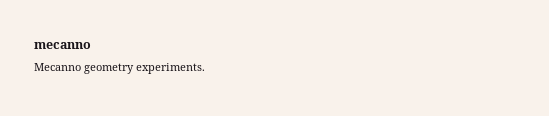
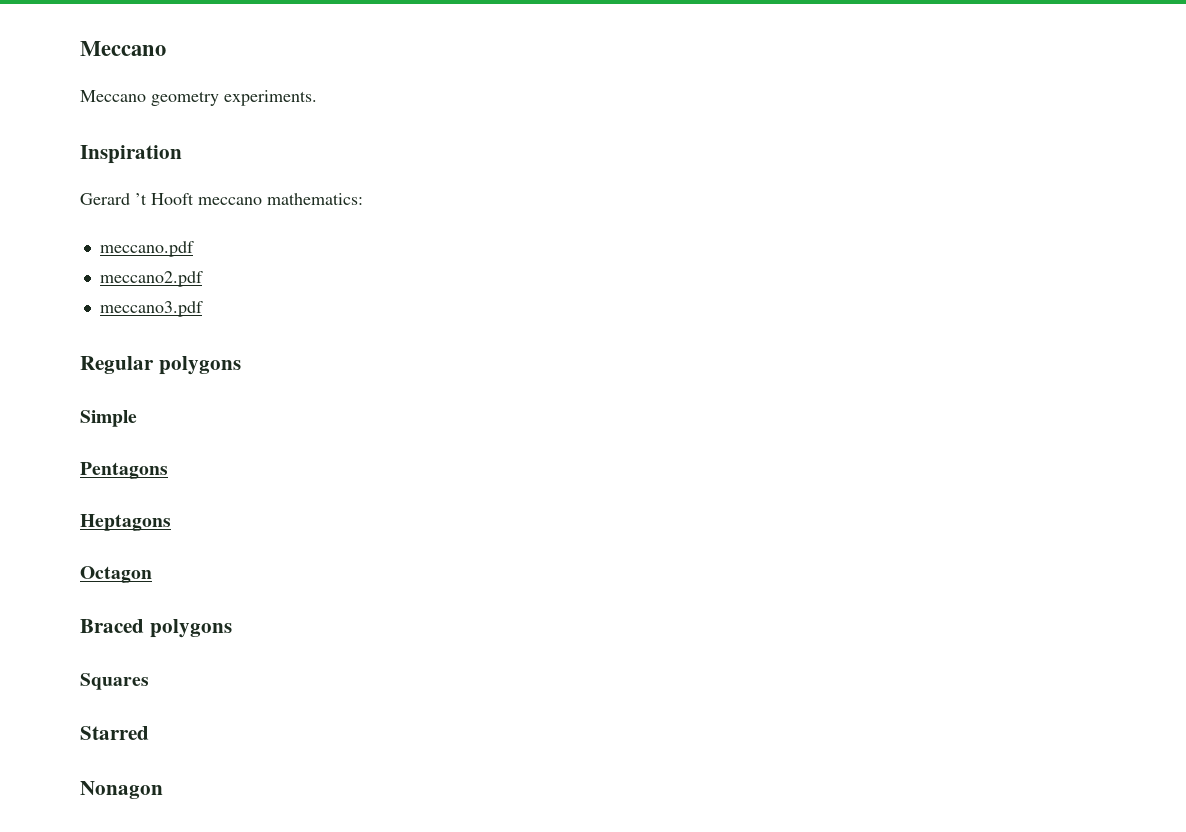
[34,42,91,49] [34,63,81,71] mecanno // Mecanno -> [80,41,166,56] [80,90,146,102] Meccano // Meccano
(205, 68) none -> [80,145,182,164] [80,193,363,205] [99,241,194,257] [99,271,203,287] [99,301,203,317] [80,356,241,375] [80,410,137,427] [80,462,168,479] [80,514,171,531] [80,566,152,583] [80,619,232,638] [80,673,149,690] [80,726,149,740] [80,781,163,799] // Inspiration // Gerard ’t Hooft meccano mathematics: // meccano.pdf // meccano2.pdf // meccano3.pdf // Regular polygons // Simple // Pentagons // Heptagons // Octagon // Braced polygons // Squares // Starred // Nonagon

